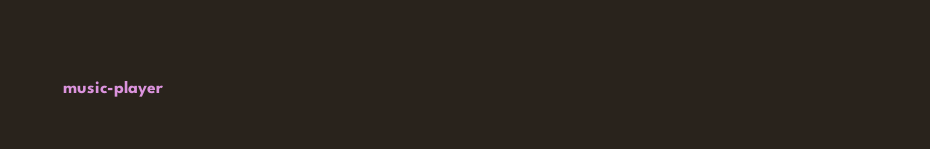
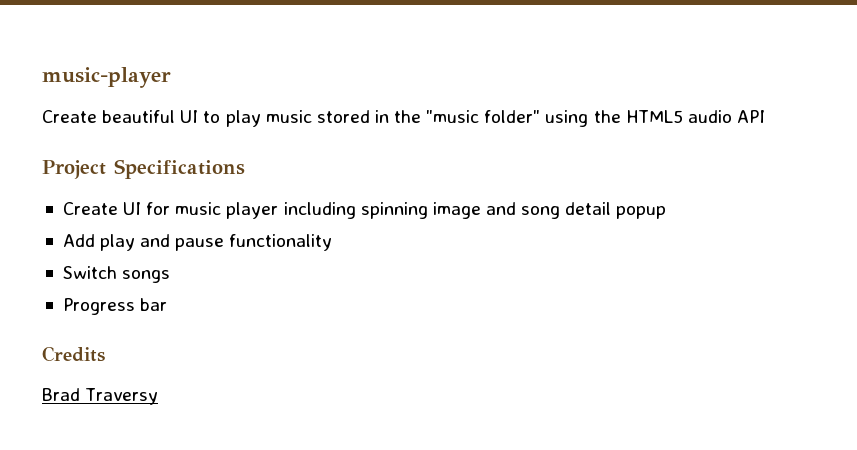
(163, 88) none -> [42,110,765,127] [42,159,245,179] [62,202,667,219] [62,234,333,251] [62,266,171,283] [62,298,168,315] [42,346,105,362] [42,388,159,405] // Create beautiful UI to play music stored in the "music folder" using the HTML5 audio API // Project Specifications // Create UI for music player including spinning image and song detail popup // Add play and pause functionality // Switch songs // Progress bar // Credits // Brad Traversy

